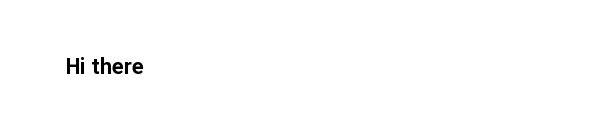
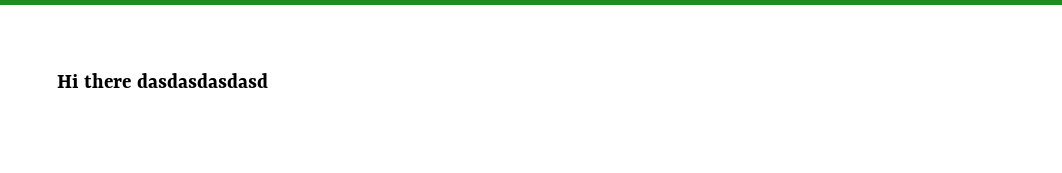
(144, 65) none -> [136,73,268,88] dasdasdasdasd

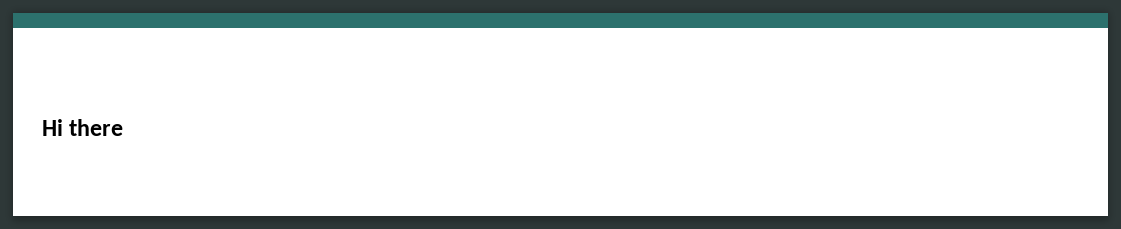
[136,73,268,88] dasdasdasdasd -> (124, 127) none

